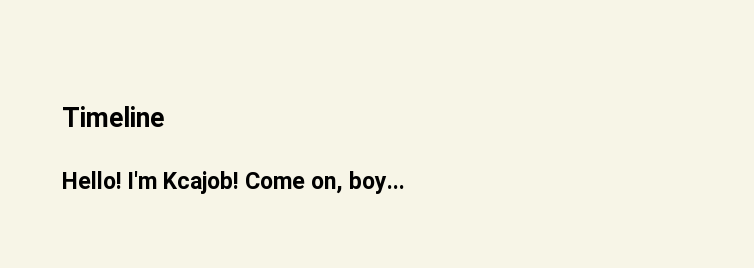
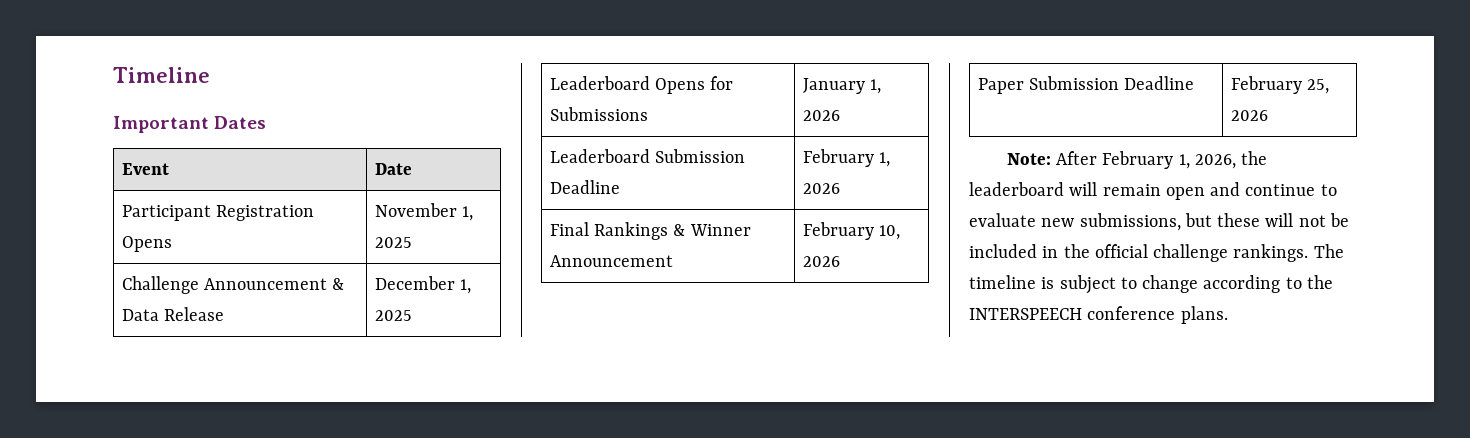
[62,171,406,194] Hello! I'm Kcajob! Come on, boy... -> [113,116,267,133] [121,163,169,175] [374,163,412,175] [121,205,315,221] [121,236,172,252] [374,203,474,221] [374,237,412,248] [121,276,345,294] [121,307,225,321] [374,276,472,294] [374,310,412,321] [549,76,734,94] [549,107,648,121] [802,78,882,94] [802,110,840,121] [549,149,746,163] [549,180,620,194] [802,149,891,167] [802,183,840,194] [549,222,751,240] [549,255,673,267] [802,222,901,240] [802,256,840,267] [977,76,1195,94] [1230,76,1330,94] [1230,110,1268,121] [1006,151,1268,169] [969,182,1337,200] [969,213,1349,231] [969,244,1344,262] [969,275,1333,294] [969,306,1228,324] Important Dates // Event | Date // Participant Registration Opens | November 1, 2025 // Challenge Announcement & Data Release | December 1, 2025 // Leaderboard Opens for Submissions | January 1, 2026 // Leaderboard Submission Deadline | February 1, 2026 // Final Rankings & Winner Announcement | February 10, 2026 // Paper Submission Deadline | February 25, 2026 // Note: After February 1, 2026, the leaderboard will remain open and continue to evaluate new submissions, but these will not be included in the official challenge rankings. The timeline is subject to change according to the INTERSPEECH conference plans.

